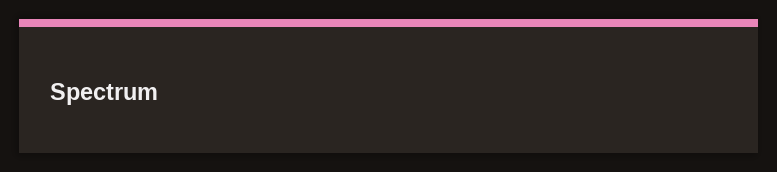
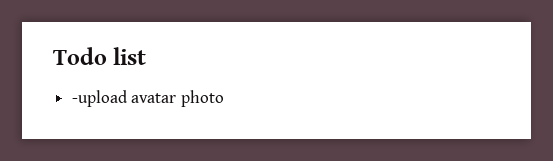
[50,83,158,105] Spectrum -> [53,47,147,65] [71,90,224,107] Todo list // -upload avatar photo

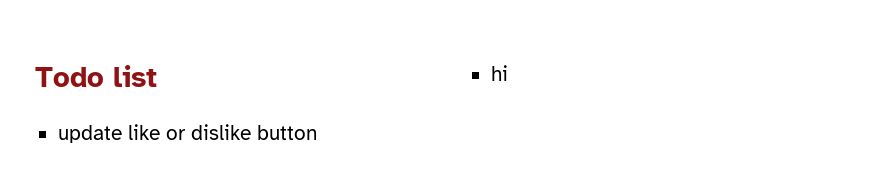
[71,90,224,107] -upload avatar photo -> [57,124,317,143] [490,65,508,81] update like or dislike button // hi

